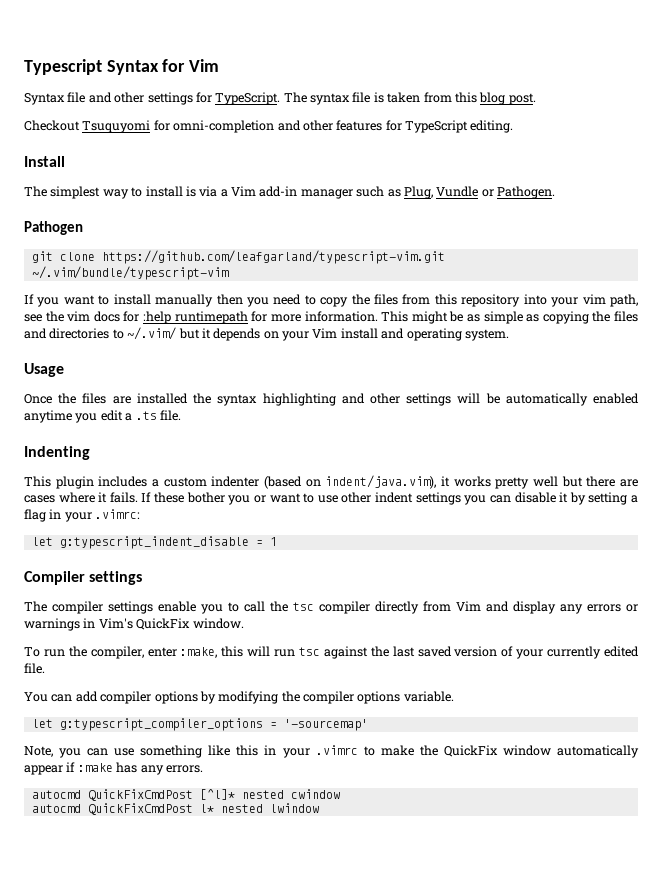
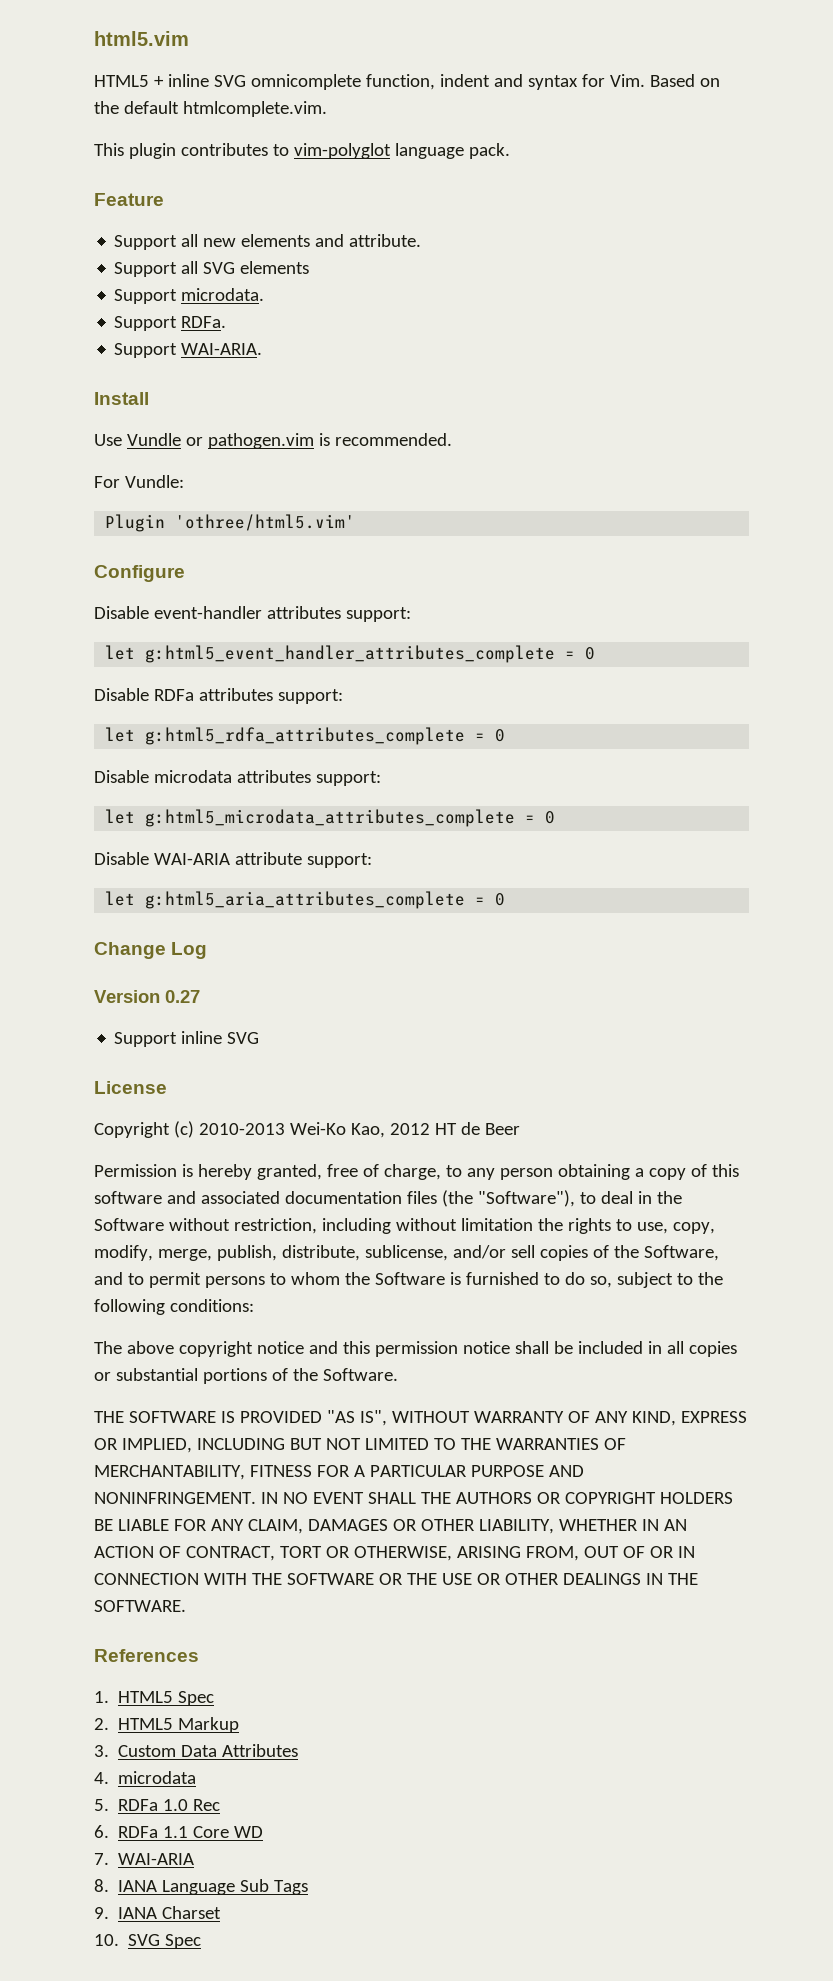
[24,59,220,75] [24,92,536,105] [24,120,514,133] [24,156,65,167] [24,186,555,199] [24,221,83,235] [31,250,445,264] [31,266,229,280] [24,294,639,307] [24,311,638,324] [24,327,509,341] [24,363,64,377] [24,393,639,406] [24,410,181,423] [24,446,90,460] [24,475,638,489] [24,492,638,505] [24,509,141,522] [31,536,277,549] [24,571,143,585] [24,601,638,614] [24,618,244,631] [24,646,640,659] [24,663,45,674] [24,691,454,704] [31,718,368,731] [24,745,639,758] [24,762,203,775] [31,789,340,801] [31,803,319,815] Typescript Syntax for Vim // Syntax file and other settings for TypeScript. The syntax file is taken from this blog post. // Checkout Tsuquyomi for omni-completion and other features for TypeScript editing. // Install // The simplest way to install is via a Vim add-in manager such as Plug, Vundle or Pathogen. // Pathogen // git clone https://github.com/leafgarland/typescript-vim.git ~/.vim/bundle/typescript-vim // If you want to install manually then you need to copy the files from this repository into your vim path, see the vim docs for :help runtimepath for more information. This might be as simple as copying the files and directories to ~/.vim/ but it depends on your Vim install and operating system. // Usage // Once the files are installed the syntax highlighting and other settings will be automatically enabled anytime you edit a .ts file. // Indenting // This plugin includes a custom indenter (based on indent/java.vim), it works pretty well but there are cases where it fails. If these bother you or want to use other indent settings you can disable it by setting a flag in your .vimrc: // let g:typescript_indent_disable = 1 // Compiler settings // The compiler settings enable you to call the tsc compiler directly from Vim and display any errors or warnings in Vim's QuickFix window. // To run the compiler, enter :make, this will run tsc against the last saved version of your currently edited file. // You can add compiler options by modifying the compiler options variable. // let g:typescript_compiler_options = '-sourcemap' // Note, you can use something like this in your .vimrc to make the QuickFix window automatically appear if :make has any errors. // autocmd QuickFixCmdPost [^l]* nested cwindow // autocmd QuickFixCmdPost l* nested lwindow -> [94,31,189,46] [94,74,720,90] [94,101,327,117] [94,143,510,159] [94,193,164,206] [114,234,422,250] [114,261,310,277] [114,288,265,304] [114,316,227,331] [114,343,263,358] [94,392,149,405] [94,433,452,449] [94,475,184,488] [105,514,356,532] [94,565,185,582] [94,606,411,622] [105,645,596,663] [94,688,343,704] [105,727,506,745] [94,770,381,786] [105,809,556,827] [94,852,372,868] [105,891,506,909] [94,942,208,959] [94,990,200,1003] [114,1031,260,1047] [94,1081,167,1094] [94,1121,520,1138] [94,1164,739,1180] [94,1190,682,1207] [94,1218,715,1234] [94,1245,719,1261] [94,1272,723,1288] [94,1299,254,1315] [94,1341,737,1357] [94,1368,398,1384] [94,1410,747,1426] [94,1438,626,1453] [94,1465,584,1480] [94,1492,733,1504] [94,1519,687,1534] [94,1546,695,1561] [94,1573,698,1585] [94,1600,186,1612] [94,1649,199,1662] [94,1691,215,1706] [94,1717,240,1733] [94,1744,299,1757] [94,1771,197,1784] [94,1799,221,1811] [94,1825,264,1838] [94,1853,195,1865] [94,1879,309,1895] [94,1906,222,1919] [94,1934,202,1949] html5.vim // HTML5 + inline SVG omnicomplete function, indent and syntax for Vim. Based on the default htmlcomplete.vim. // This plugin contributes to vim-polyglot language pack. // Feature // Support all new elements and attribute. // Support all SVG elements // Support microdata. // Support RDFa. // Support WAI-ARIA. // Install // Use Vundle or pathogen.vim is recommended. // For Vundle: // Plugin 'othree/html5.vim' // Configure // Disable event-handler attributes support: // let g:html5_event_handler_attributes_complete = 0 // Disable RDFa attributes support: // let g:html5_rdfa_attributes_complete = 0 // Disable microdata attributes support: // let g:html5_microdata_attributes_complete = 0 // Disable WAI-ARIA attribute support: // let g:html5_aria_attributes_complete = 0 // Change Log // Version 0.27 // Support inline SVG // License // Copyright (c) 2010-2013 Wei-Ko Kao, 2012 HT de Beer // Permission is hereby granted, free of charge, to any person obtaining a copy of this software and associated documentation files (the "Software"), to deal in the Software without restriction, including without limitation the rights to use, copy, modify, merge, publish, distribute, sublicense, and/or sell copies of the Software, and to permit persons to whom the Software is furnished to do so, subject to the following conditions: // The above copyright notice and this permission notice shall be included in all copies or substantial portions of the Software. // THE SOFTWARE IS PROVIDED "AS IS", WITHOUT WARRANTY OF ANY KIND, EXPRESS OR IMPLIED, INCLUDING BUT NOT LIMITED TO THE WARRANTIES OF MERCHANTABILITY, FITNESS FOR A PARTICULAR PURPOSE AND NONINFRINGEMENT. IN NO EVENT SHALL THE AUTHORS OR COPYRIGHT HOLDERS BE LIABLE FOR ANY CLAIM, DAMAGES OR OTHER LIABILITY, WHETHER IN AN ACTION OF CONTRACT, TORT OR OTHERWISE, ARISING FROM, OUT OF OR IN CONNECTION WITH THE SOFTWARE OR THE USE OR OTHER DEALINGS IN THE SOFTWARE. // References // 1. HTML5 Spec // 2. HTML5 Markup // 3. Custom Data Attributes // 4. microdata // 5. RDFa 1.0 Rec // 6. RDFa 1.1 Core WD // 7. WAI-ARIA // 8. IANA Language Sub Tags // 9. IANA Charset // 10. SVG Spec

